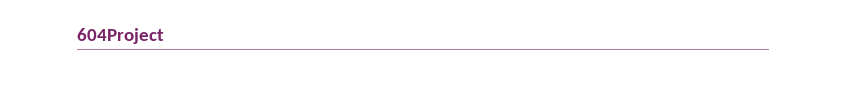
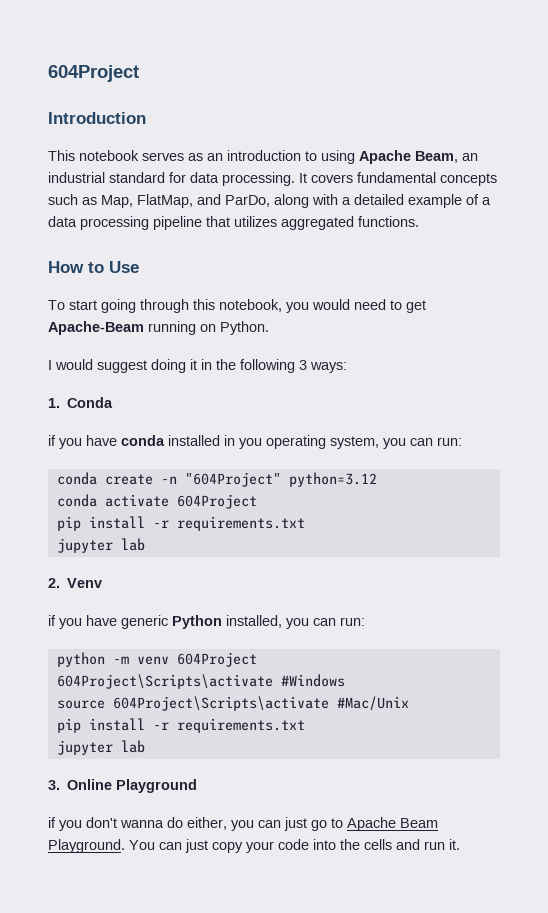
[77,28,164,44] 604Project -> [48,65,139,82] [48,112,146,124] [48,150,478,164] [48,172,497,186] [48,194,491,208] [48,216,419,230] [48,261,139,273] [48,299,426,313] [48,321,269,335] [48,359,347,373] [48,397,114,408] [48,435,462,449] [56,472,377,487] [56,494,257,509] [56,516,305,531] [56,538,145,553] [48,578,103,588] [48,615,365,629] [56,652,257,667] [56,674,345,689] [56,696,409,711] [56,718,305,733] [56,740,145,755] [48,779,198,793] [48,817,438,831] [48,839,460,853] 604Project // Introduction // This notebook serves as an introduction to using Apache Beam, an industrial standard for data processing. It covers fundamental concepts such as Map, FlatMap, and ParDo, along with a detailed example of a data processing pipeline that utilizes aggregated functions. // How to Use // To start going through this notebook, you would need to get Apache-Beam running on Python. // I would suggest doing it in the following 3 ways: // 1. Conda // if you have conda installed in you operating system, you can run: // conda create -n "604Project" python=3.12 // conda activate 604Project // pip install -r requirements.txt // jupyter lab // 2. Venv // if you have generic Python installed, you can run: // python -m venv 604Project // 604Project\Scripts\activate #Windows // source 604Project\Scripts\activate #Mac/Unix // pip install -r requirements.txt // jupyter lab // 3. Online Playground // if you don't wanna do either, you can just go to Apache Beam Playground. You can just copy your code into the cells and run it.

